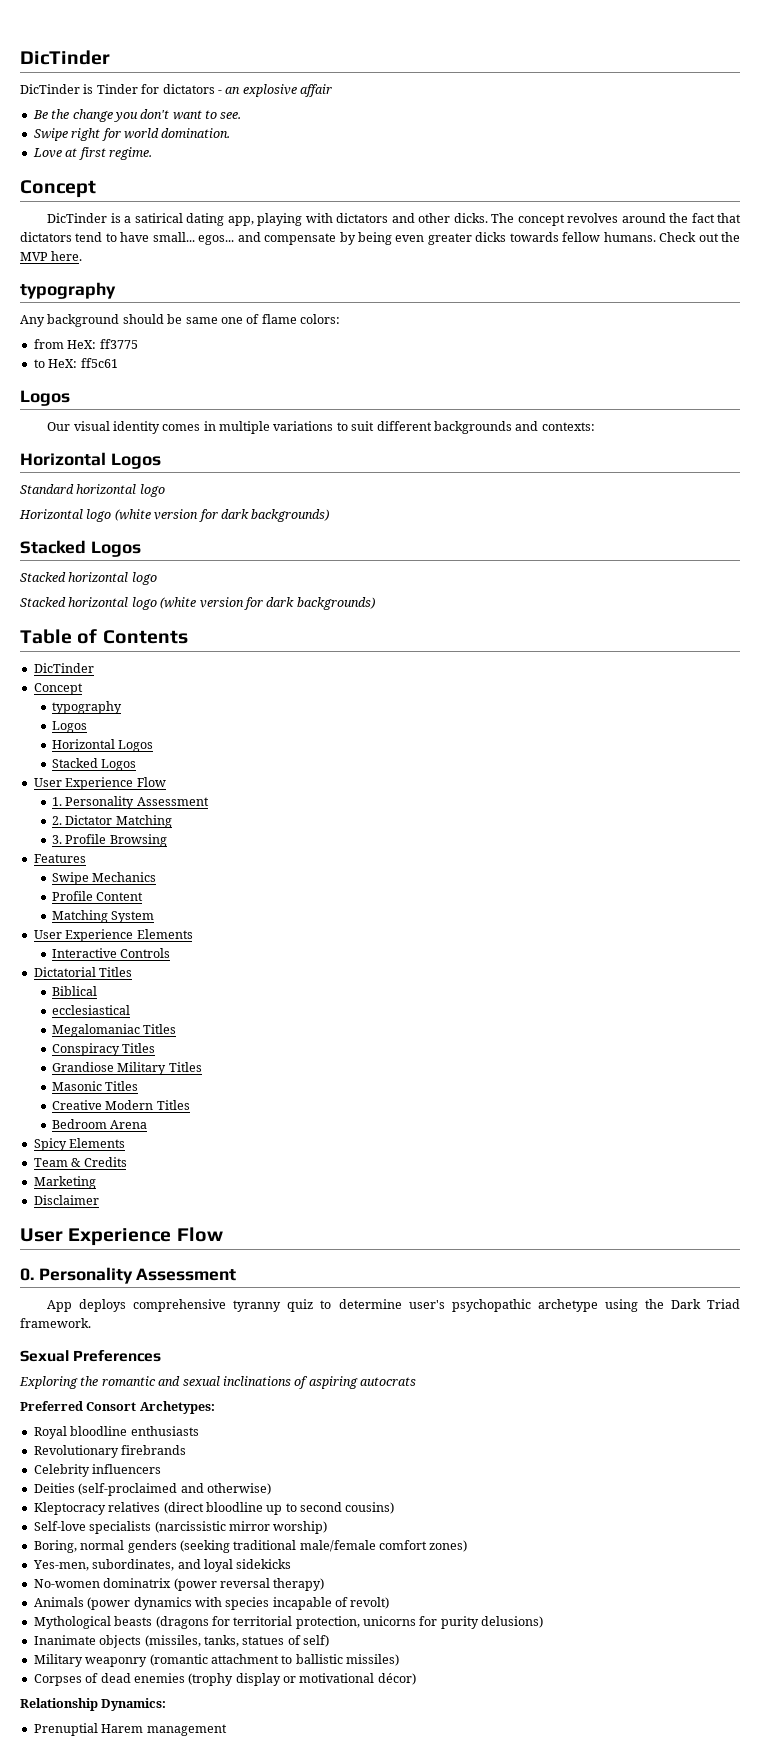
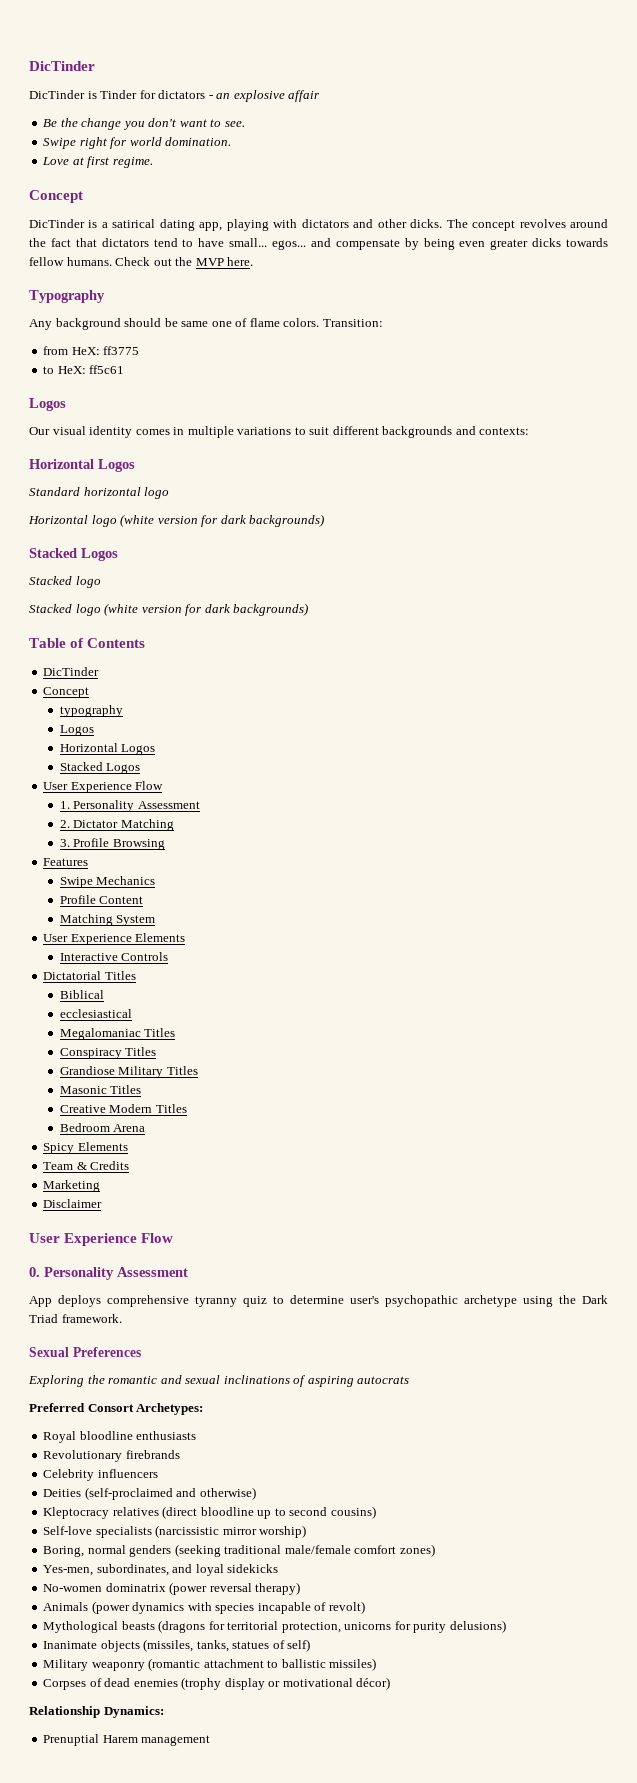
[20,282,116,299] typography -> [29,290,105,303] Typography
[300,314,340,324] colors: -> [283,318,383,327] colors. Transition:
[68,572,129,582] horizontal -> (72, 580) none
[68,597,129,607] horizontal -> (72, 608) none

